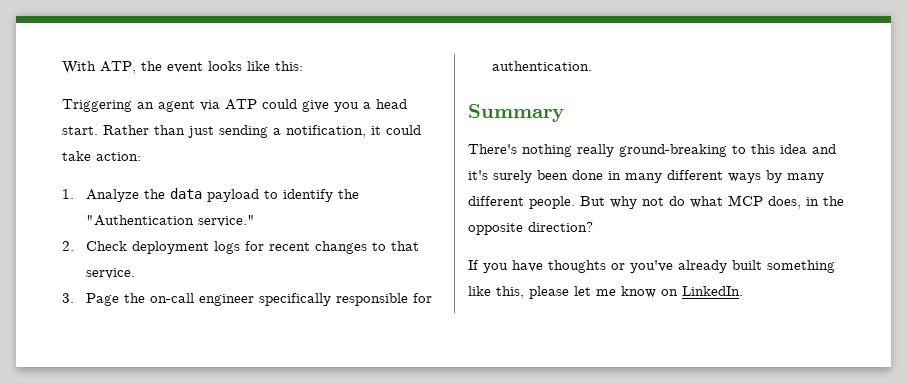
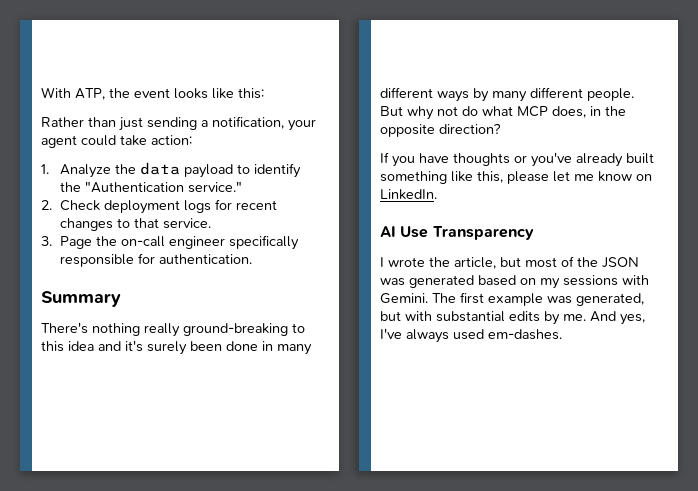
[62,99,407,112] [62,126,98,135] Triggering an agent via ATP could give you a head start. -> (264, 93) none
[371,126,381,135] it -> [288,119,316,131] [41,135,77,148] your agent
(743, 291) none -> [380,226,534,240] [380,256,639,269] [380,275,649,289] [380,292,644,306] [380,311,645,325] [380,328,562,343] // AI Use Transparency // I wrote the article, but most of the JSON was generated based on my sessions with Gemini. The first example was generated, but with substantial edits by me. And yes, I've always used em-dashes.

